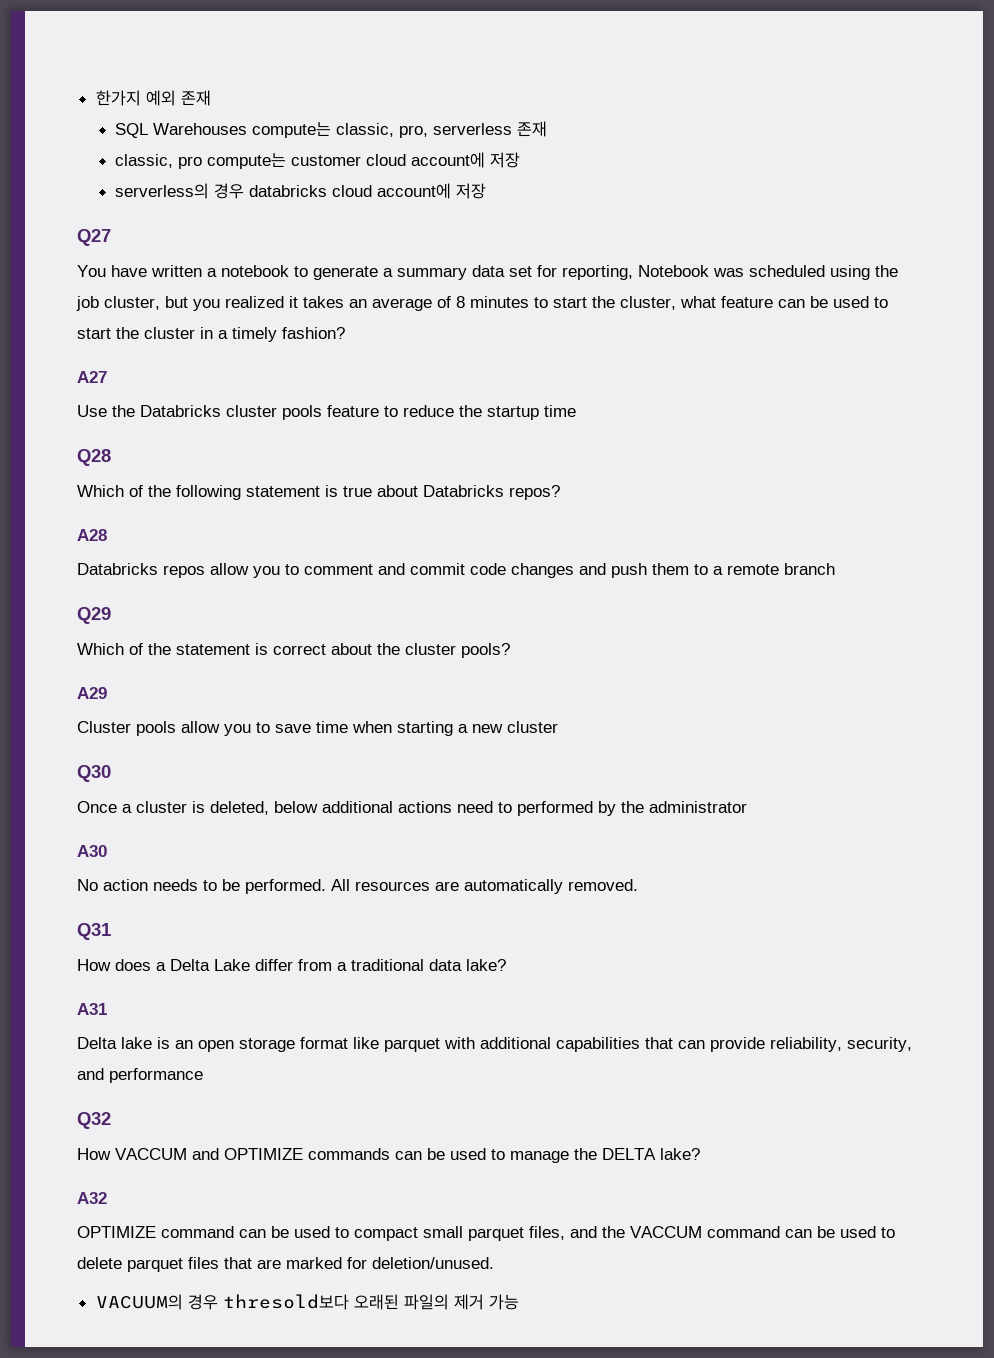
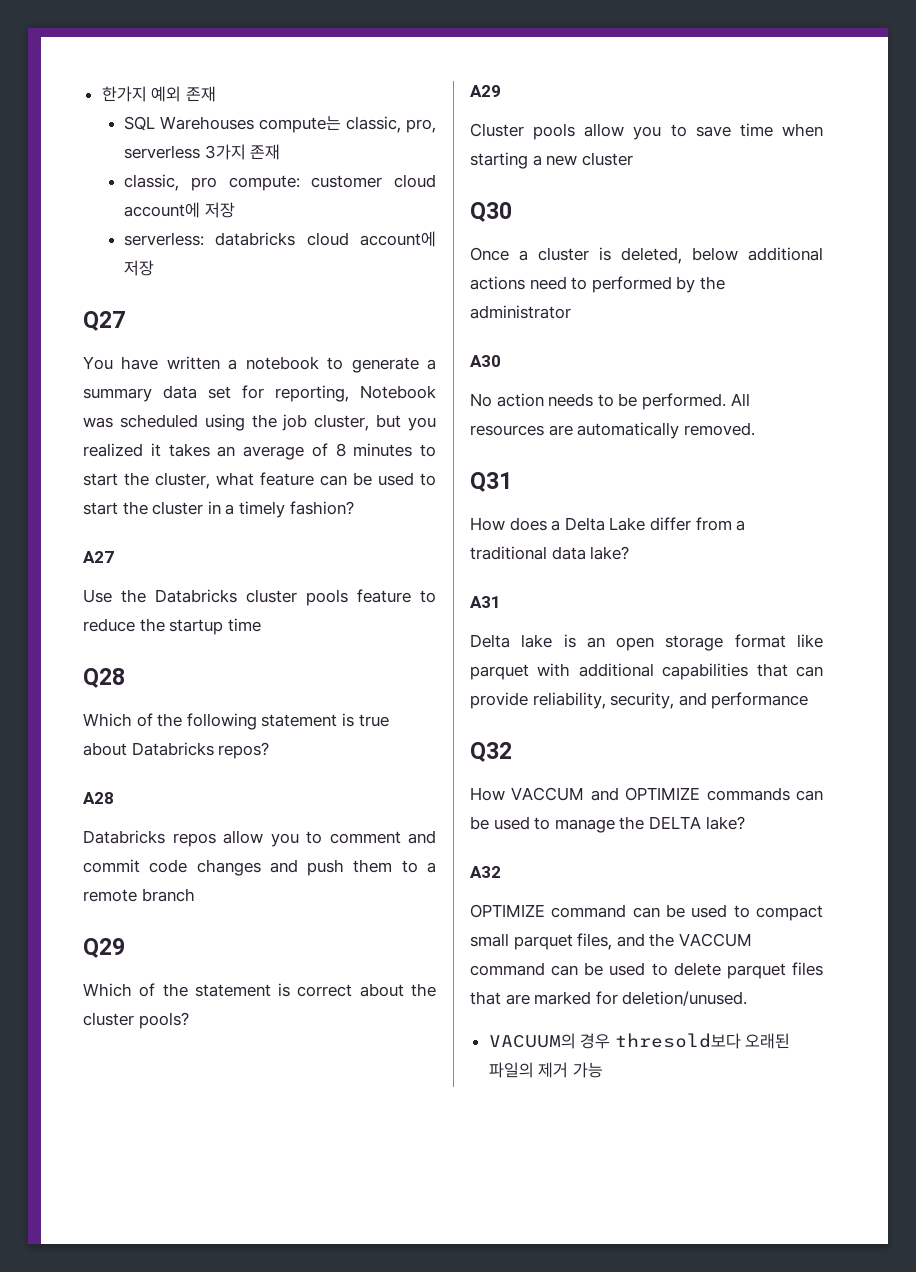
(513, 129) none -> [204,144,246,160] 3가지
[207,153,287,169] compute는 -> [228,175,300,191] compute:
[115,183,245,199] serverless의 경우 -> [124,232,205,246] serverless:

